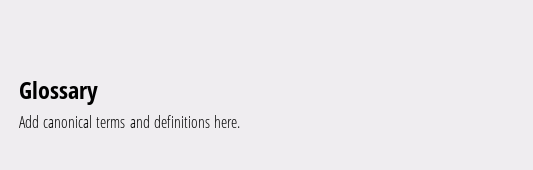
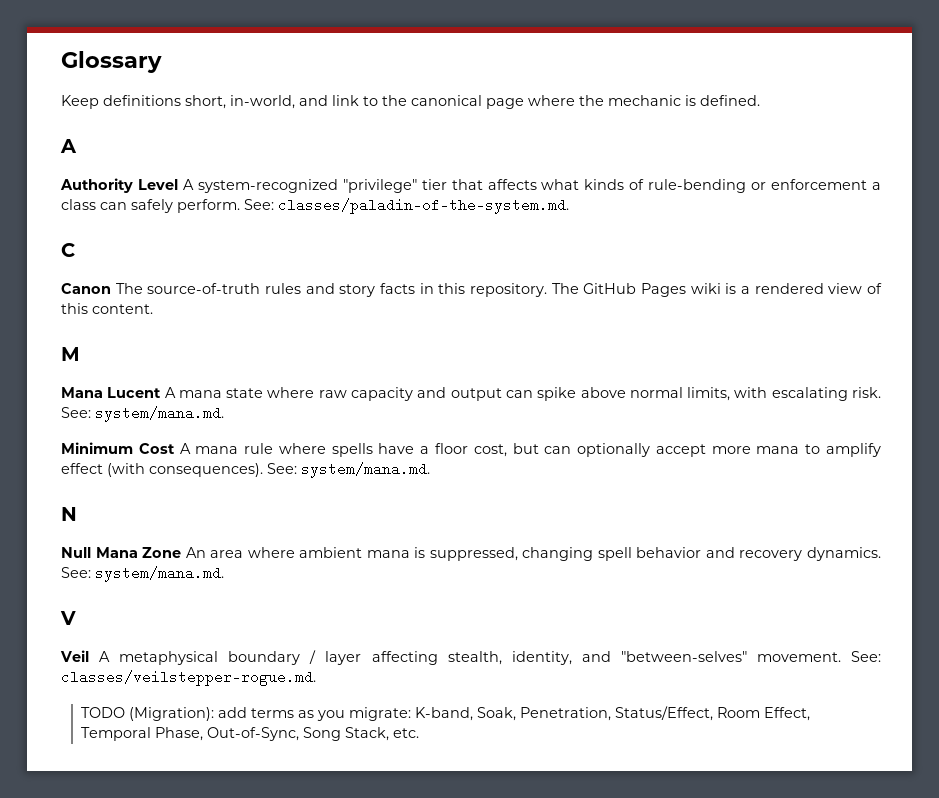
[19,115,240,128] Add canonical terms and definitions here. -> [61,95,760,109] [60,139,77,153] [60,178,882,193] [61,198,569,214] [61,243,75,257] [61,283,882,297] [61,303,153,314] [61,347,80,361] [61,387,881,401] [61,406,224,422] [61,442,882,457] [61,462,430,478] [61,507,77,521] [61,547,881,561] [61,566,224,582] [60,611,76,625] [60,650,882,665] [61,670,316,686] [81,706,811,721] [81,727,420,741] Keep definitions short, in-world, and link to the canonical page where the mechanic is defined. // A // Authority Level A system-recognized "privilege" tier that affects what kinds of rule-bending or enforcement a class can safely perform. See: classes/paladin-of-the-system.md. // C // Canon The source-of-truth rules and story facts in this repository. The GitHub Pages wiki is a rendered view of this content. // M // Mana Lucent A mana state where raw capacity and output can spike above normal limits, with escalating risk. See: system/mana.md. // Minimum Cost A mana rule where spells have a floor cost, but can optionally accept more mana to amplify effect (with consequences). See: system/mana.md. // N // Null Mana Zone An area where ambient mana is suppressed, changing spell behavior and recovery dynamics. See: system/mana.md. // V // Veil A metaphysical boundary / layer affecting stealth, identity, and "between-selves" movement. See: classes/veilstepper-rogue.md. // TODO (Migration): add terms as you migrate: K-band, Soak, Penetration, Status/Effect, Room Effect, Temporal Phase, Out-of-Sync, Song Stack, etc.

